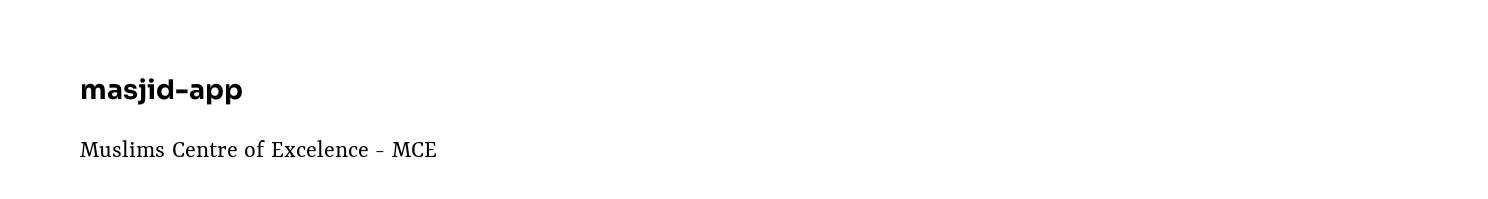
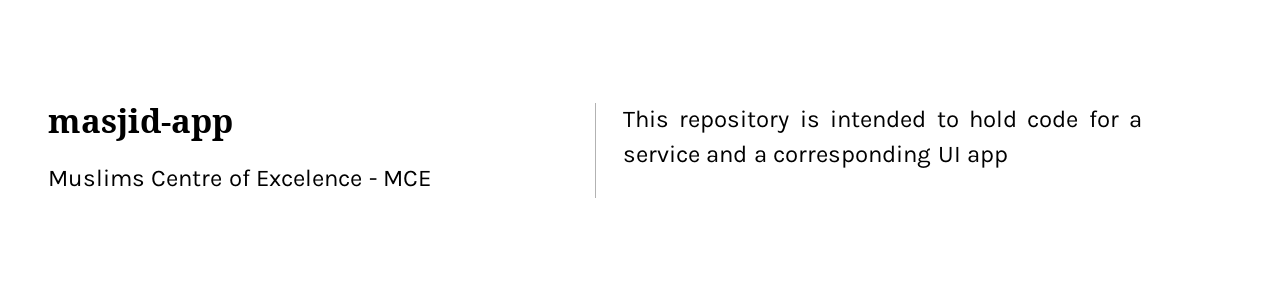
(438, 149) none -> [623,110,1142,133] [623,145,1009,168] // This repository is intended to hold code for a service and a corresponding UI app

